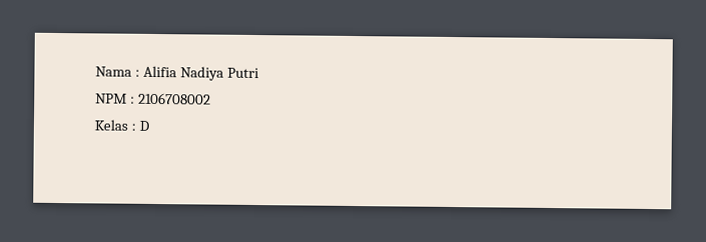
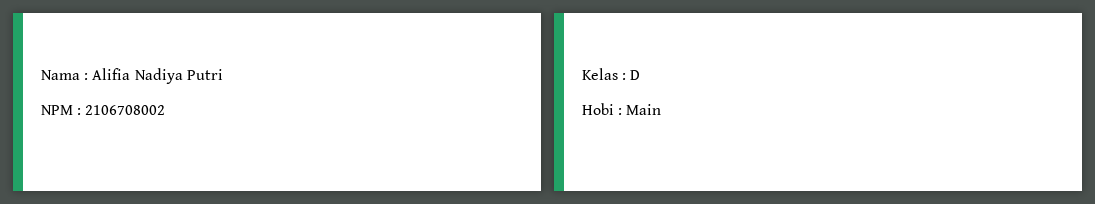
(149, 125) none -> [582,103,662,115] // Hobi : Main

